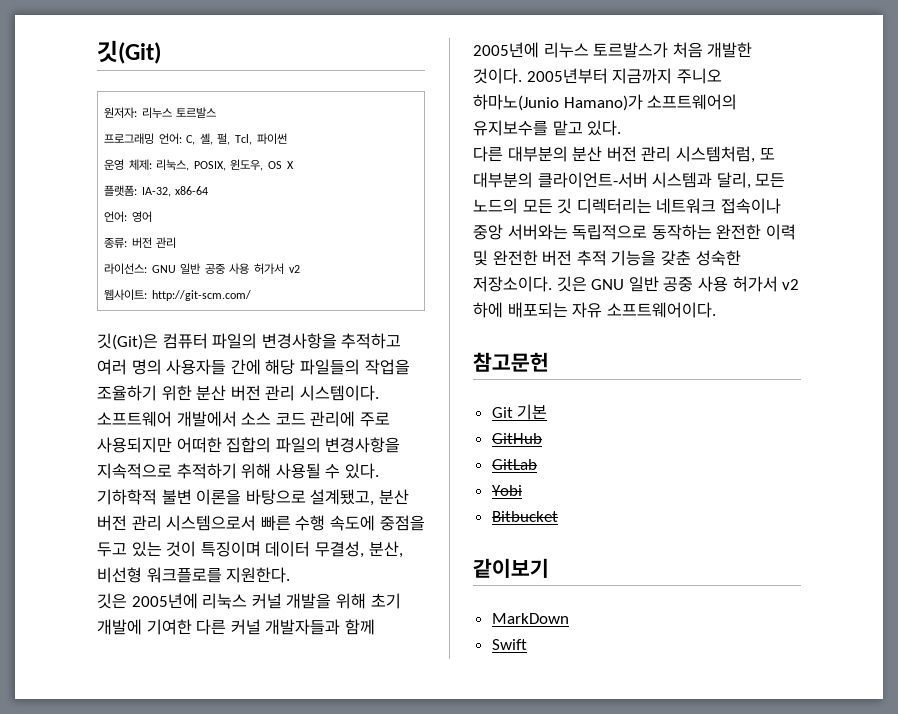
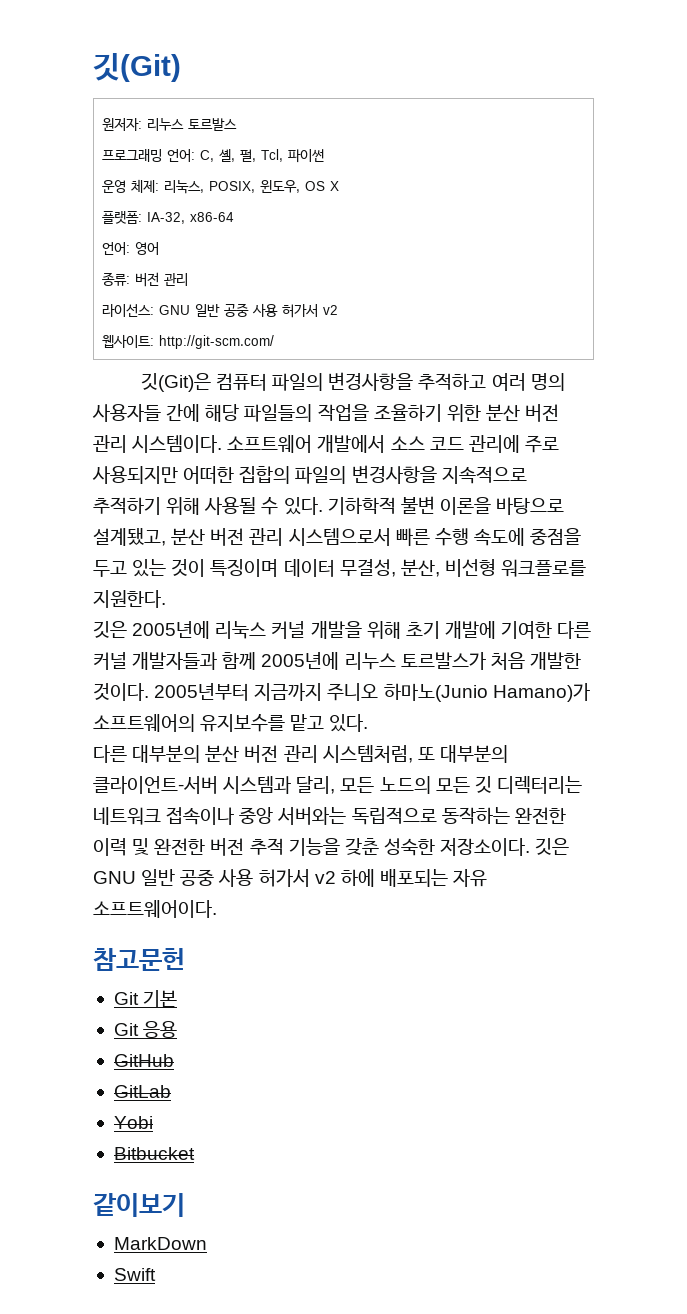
(548, 412) none -> [113,1021,178,1038] // Git 응용

